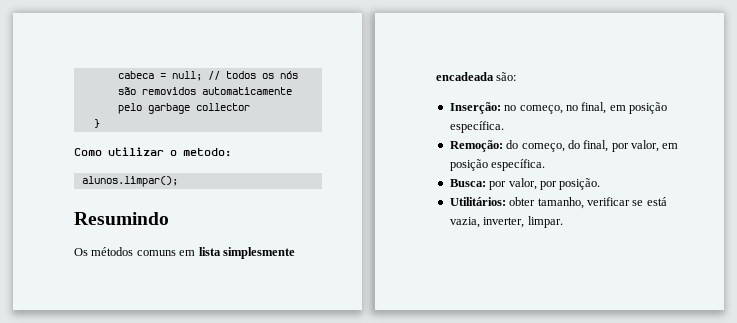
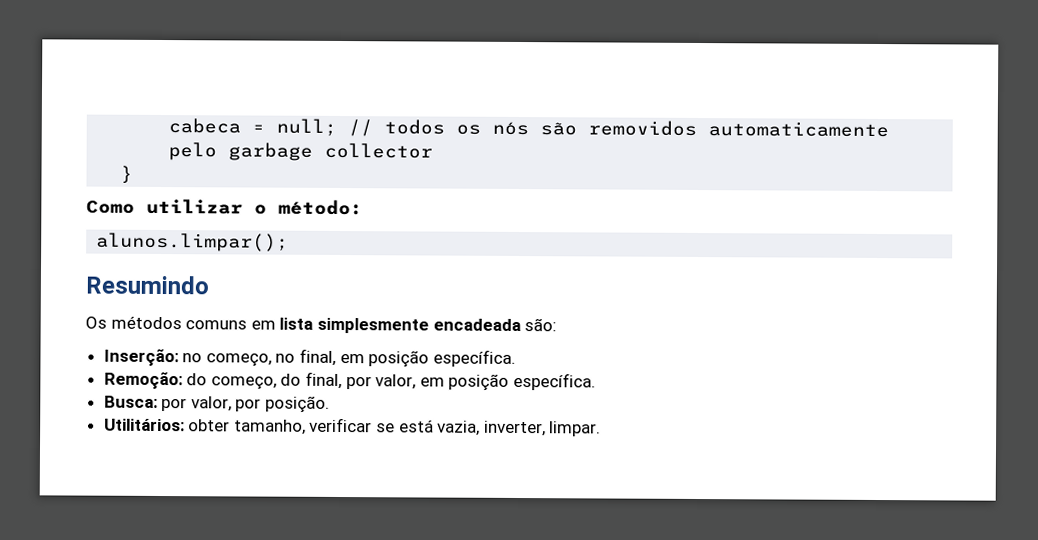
[183,148,231,157] metodo: -> [278,199,363,216] método:

